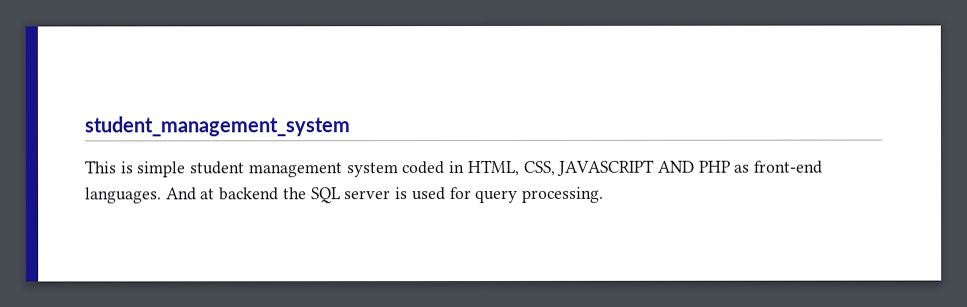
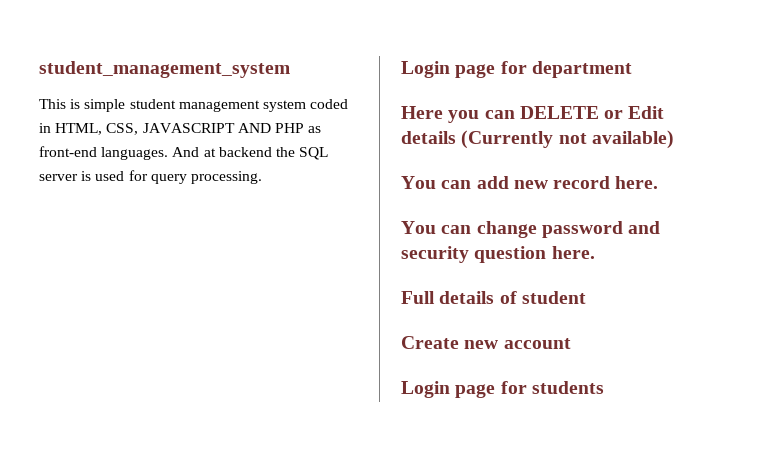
(604, 194) none -> [401,61,632,78] [401,106,665,123] [401,130,674,149] [401,176,659,189] [401,221,661,238] [401,246,595,263] [401,291,586,304] [401,336,571,349] [401,381,604,398] // Login page for department // Here you can DELETE or Edit details (Currently not available) // You can add new record here. // You can change password and security question here. // Full details of student // Create new account // Login page for students

